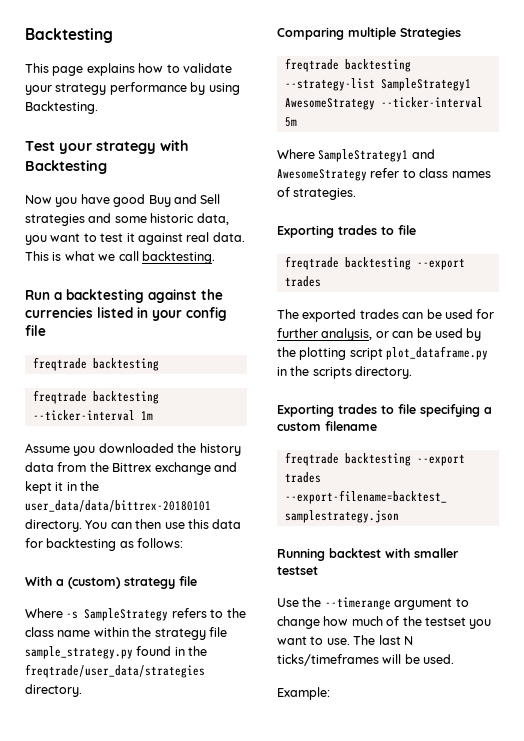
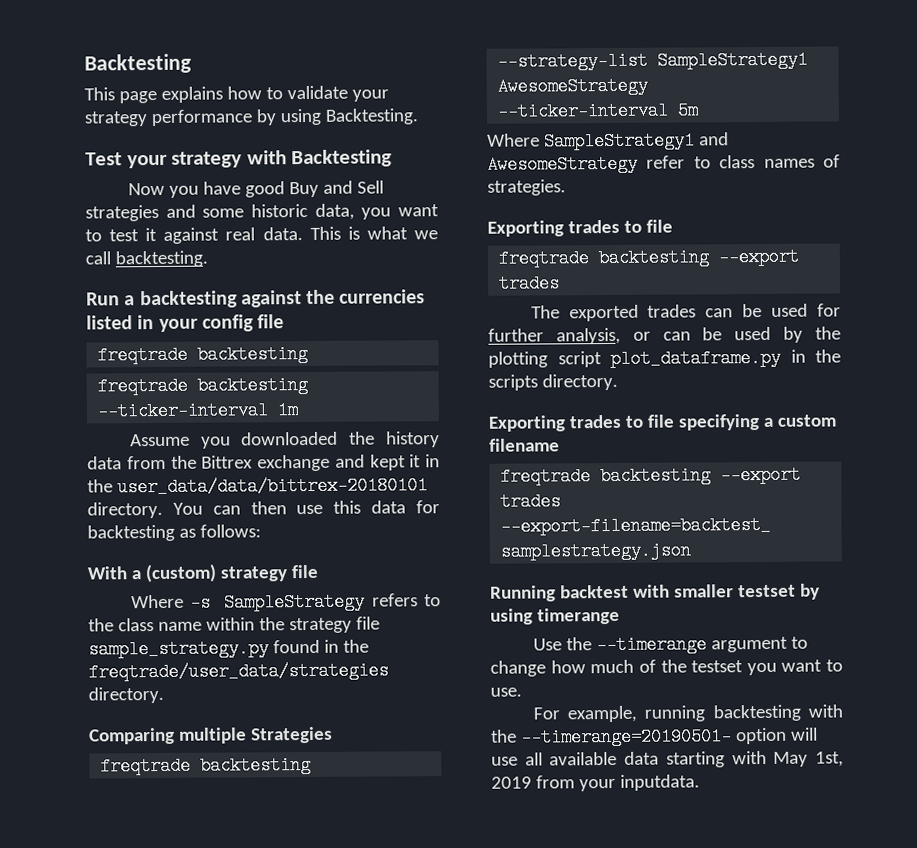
(318, 570) none -> [799,583,820,600] [490,607,620,625] by using timerange
[353,635,413,645] [277,654,455,666] [277,687,330,700] The last N ticks/timeframes will be used. // Example: -> [532,704,843,723] [491,727,818,747] [491,750,844,768] [491,774,700,792] // For example, running backtesting with the --timerange=20190501- option will use all available data starting with May 1st, 2019 from your inputdata.

